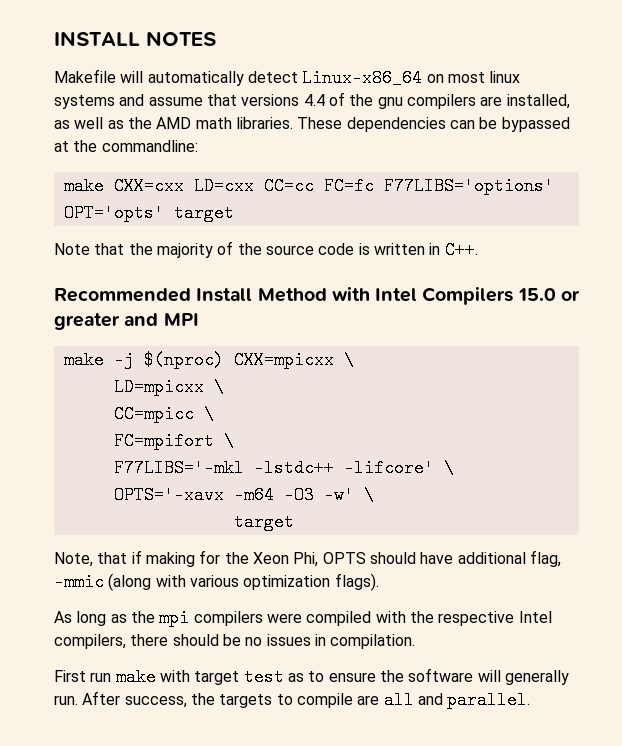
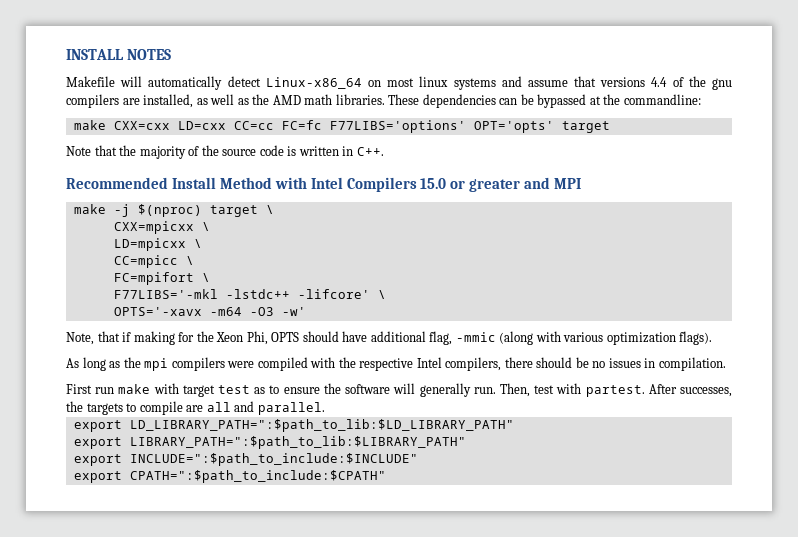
(224, 360) none -> [209,205,274,217] target \ //
[363,486,374,504] [233,513,294,531] \ // target -> (306, 311) none
[82,691,187,708] After success, -> [499,383,733,397] Then, test with partest. After successes,
(531, 700) none -> [73,419,514,432] [73,436,466,449] [73,453,418,466] [73,470,386,483] // export LD_LIBRARY_PATH=":$path_to_lib:$LD_LIBRARY_PATH" // export LIBRARY_PATH=":$path_to_lib:$LIBRARY_PATH" // export INCLUDE=":$path_to_include:$INCLUDE" // export CPATH=":$path_to_include:$CPATH"

